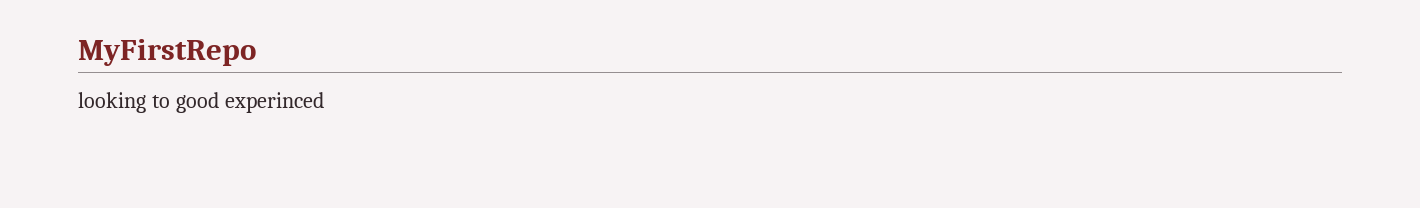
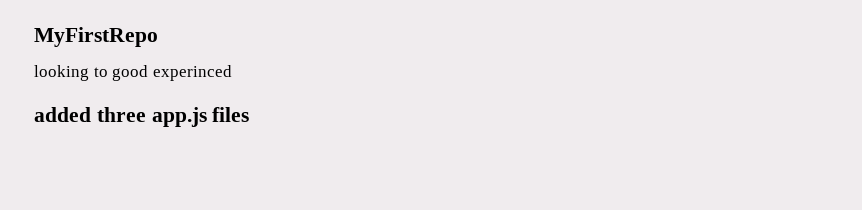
(324, 102) none -> [34,107,250,127] // added three app.js files

